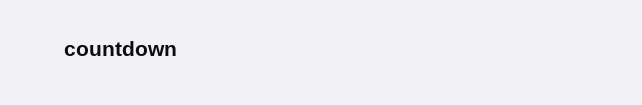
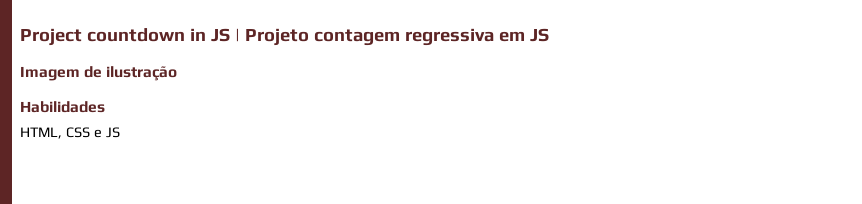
[64,41,177,56] countdown -> [20,28,549,46] [20,66,178,81] [20,101,105,113] [20,127,120,139] Project countdown in JS | Projeto contagem regressiva em JS // Imagem de ilustração // Habilidades // HTML, CSS e JS

